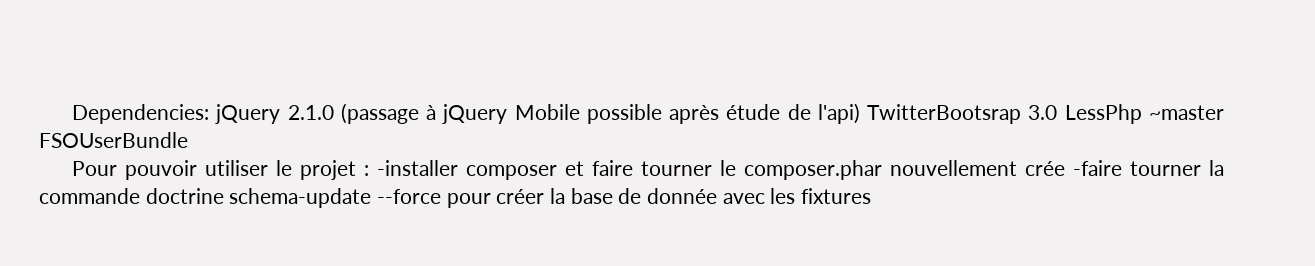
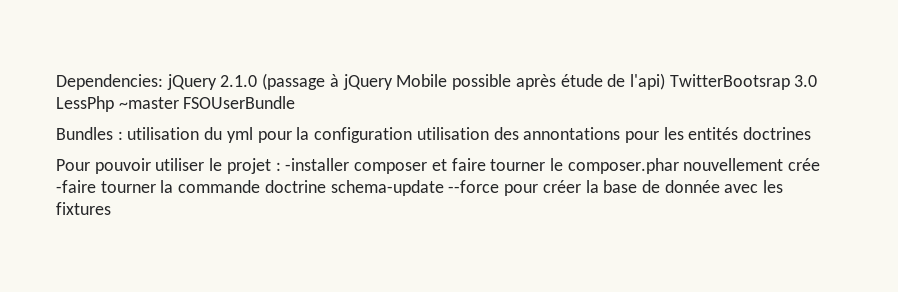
(188, 140) none -> [56,127,812,143] // Bundles : utilisation du yml pour la configuration utilisation des annontations pour les entités doctrines

